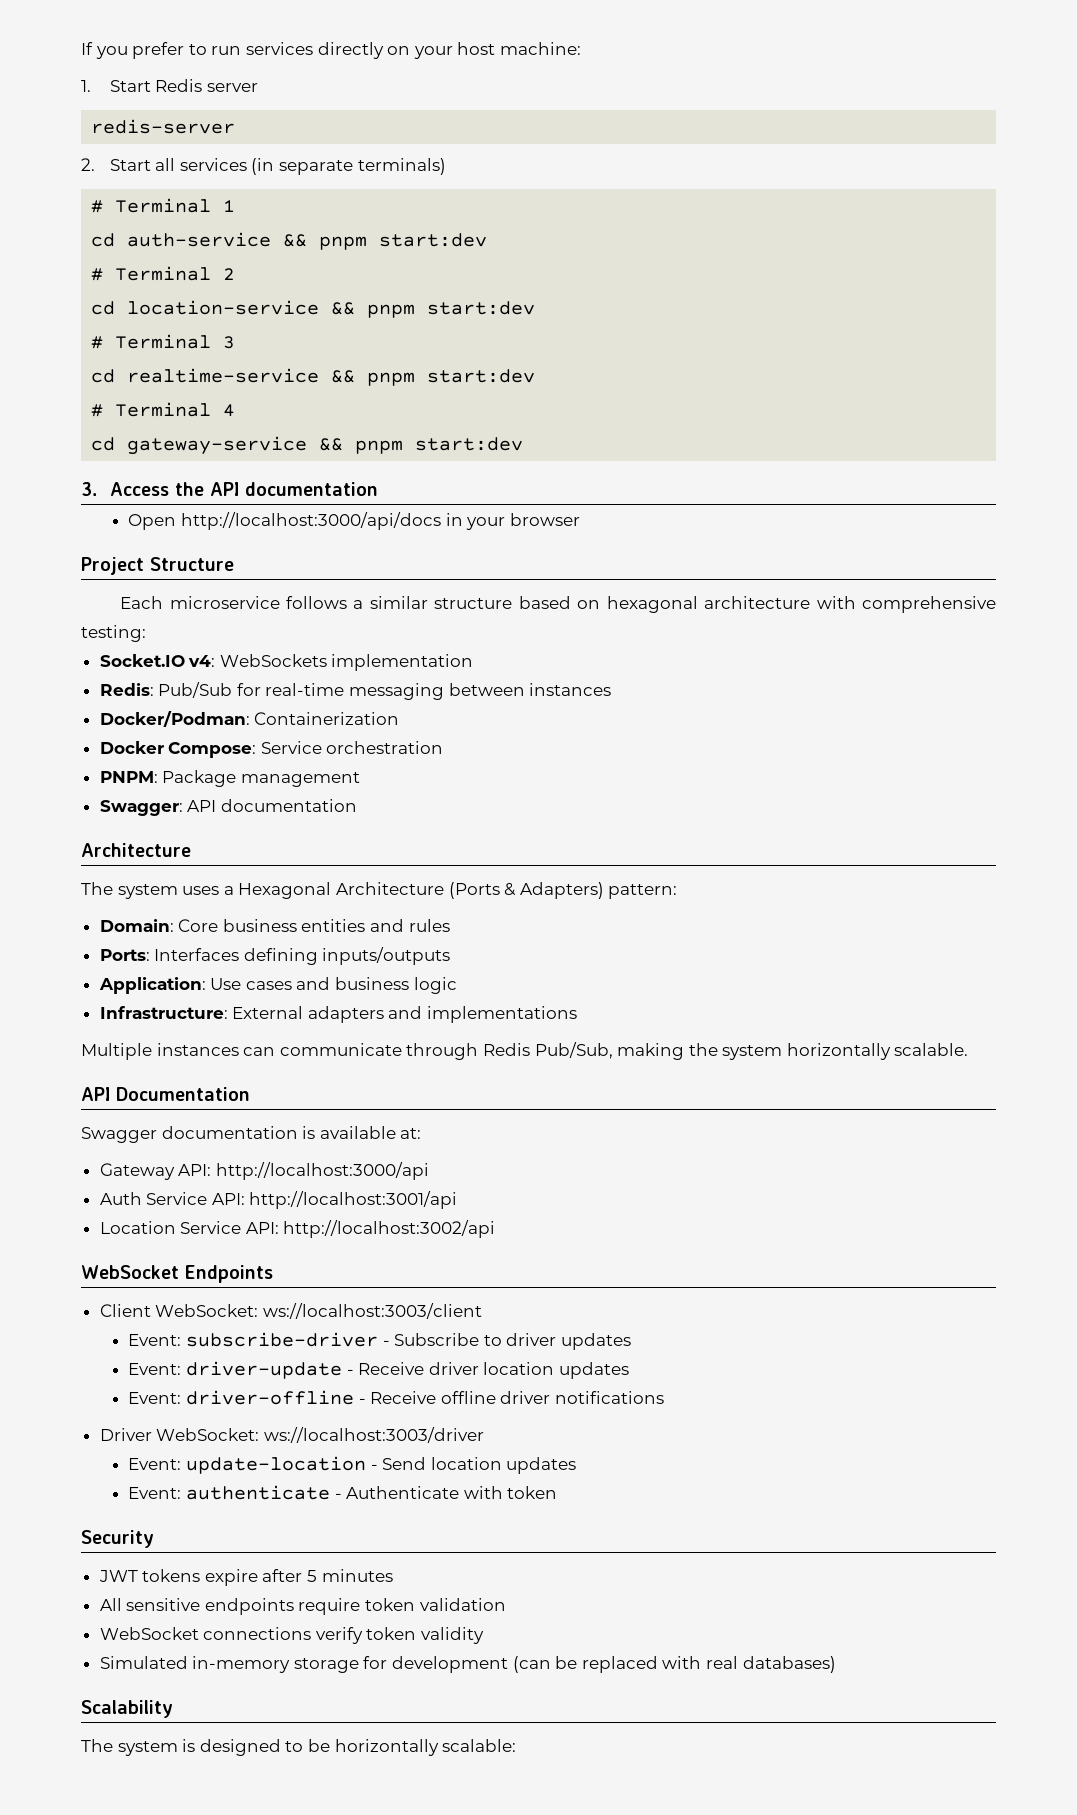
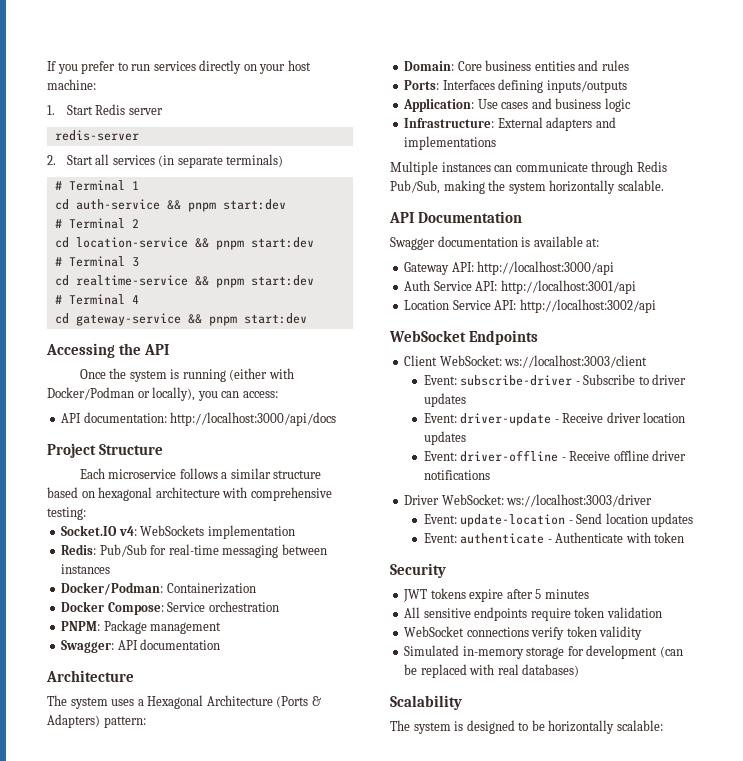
[81,482,169,496] 3. Access -> [46,343,115,358] Accessing
[244,482,378,496] [128,512,580,530] documentation // Open http://localhost:3000/api/docs in your browser -> [79,368,294,382] [47,387,278,401] [61,412,337,426] // Once the system is running (either with Docker/Podman or locally), you can access: // API documentation: http://localhost:3000/api/docs

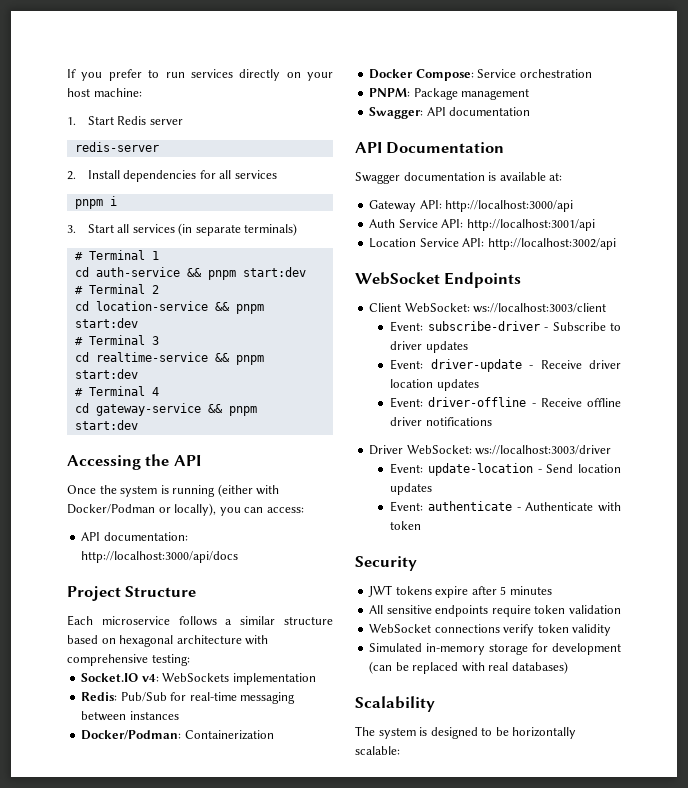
(56, 160) none -> [87,170,277,182] [74,196,117,209] [67,225,76,233] Install dependencies for all services // pnpm i // 3.
[46,670,134,682] [47,695,321,709] [47,714,146,728] [404,60,629,71] [404,79,627,93] [403,98,631,112] [404,117,616,131] [404,136,497,150] [390,161,667,175] [390,180,664,194] // Architecture // The system uses a Hexagonal Architecture (Ports & Adapters) pattern: // Domain: Core business entities and rules // Ports: Interfaces defining inputs/outputs // Application: Use cases and business logic // Infrastructure: External adapters and implementations // Multiple instances can communicate through Redis Pub/Sub, making the system horizontally scalable. -> (531, 111) none

